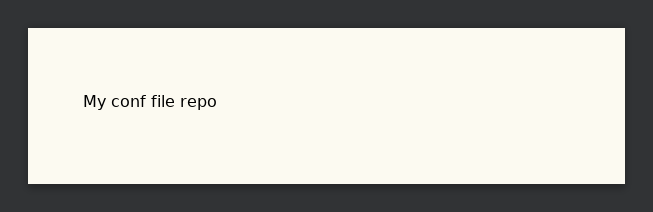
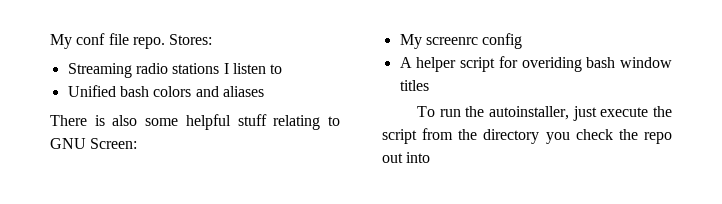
[180,98,217,110] repo -> [132,34,213,49] [67,63,283,78] [67,85,264,97] [50,114,341,130] [50,138,138,149] [399,33,523,49] [399,56,672,72] [399,80,429,91] [416,106,672,121] [382,128,672,144] [382,152,431,163] repo. Stores: // Streaming radio stations I listen to // Unified bash colors and aliases // There is also some helpful stuff relating to GNU Screen: // My screenrc config // A helper script for overiding bash window titles // To run the autoinstaller, just execute the script from the directory you check the repo out into

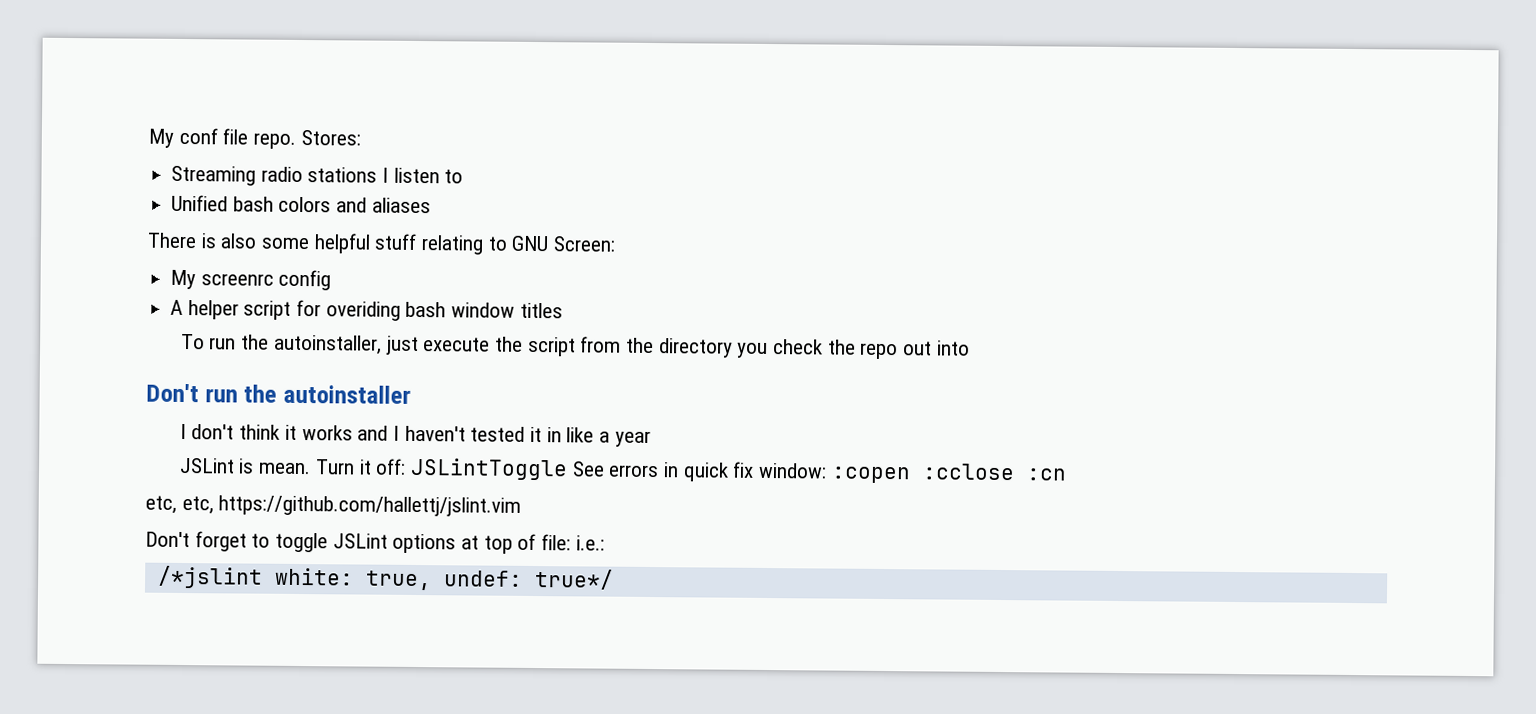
(431, 157) none -> [146,383,411,404] [179,423,651,447] [178,457,1067,484] [145,495,522,517] [145,531,605,554] [157,565,614,591] // Don't run the autoinstaller // I don't think it works and I haven't tested it in like a year // JSLint is mean. Turn it off: JSLintToggle See errors in quick fix window: :copen :cclose :cn // etc, etc, https://github.com/hallettj/jslint.vim // Don't forget to toggle JSLint options at top of file: i.e.: // /*jslint white: true, undef: true*/

